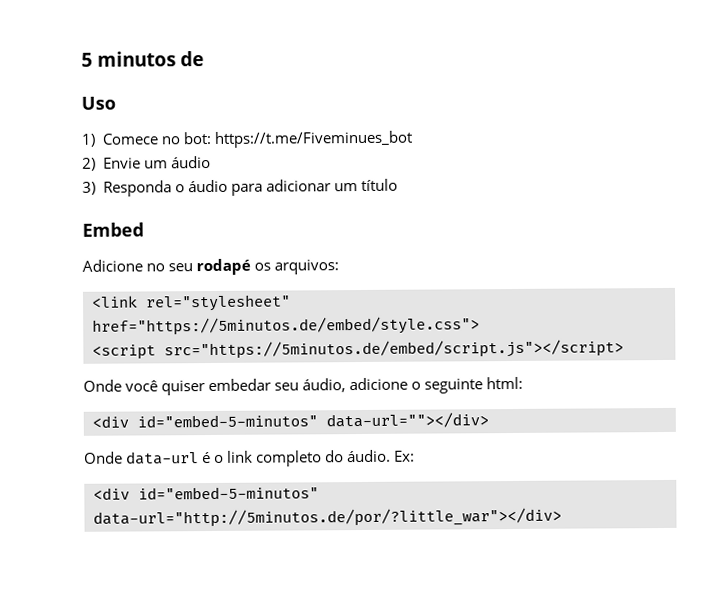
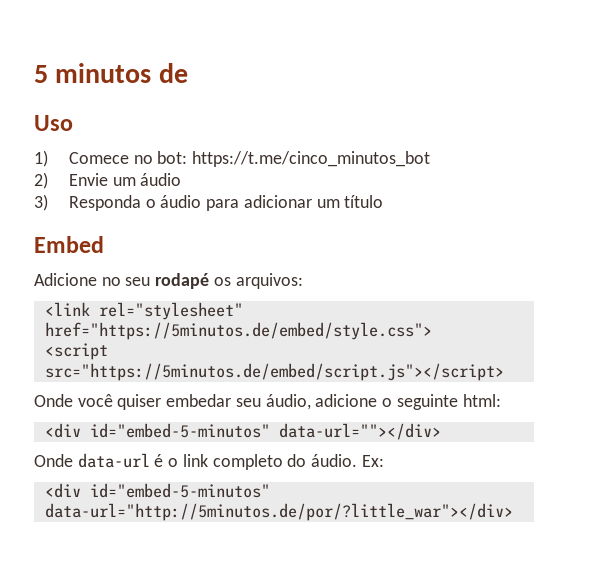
[214,130,414,148] https://t.me/Fiveminues_bot -> [192,151,431,167] https://t.me/cinco_minutos_bot

